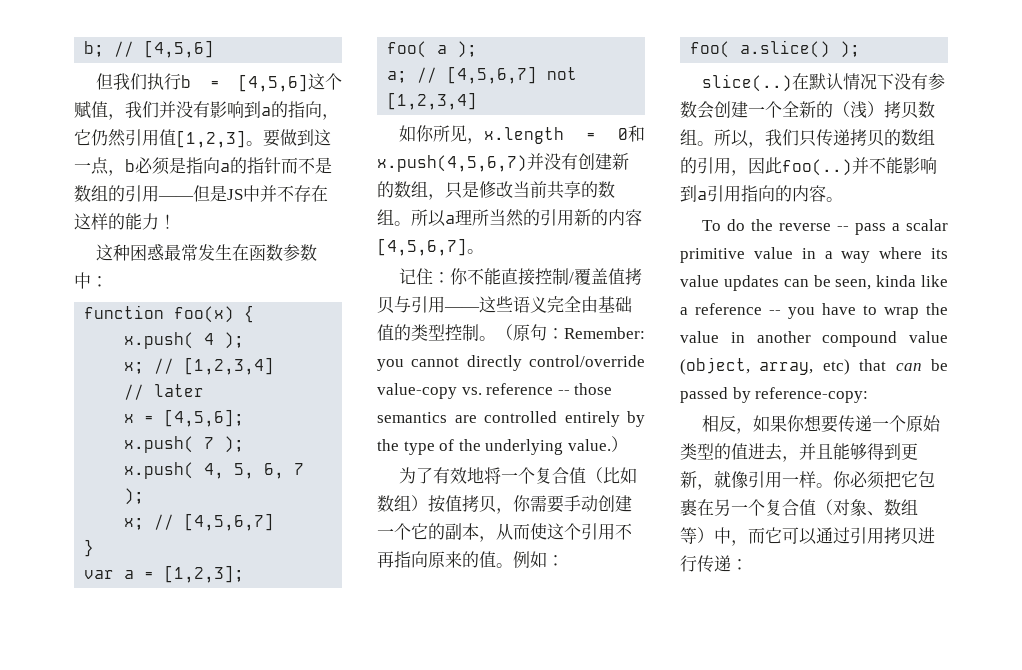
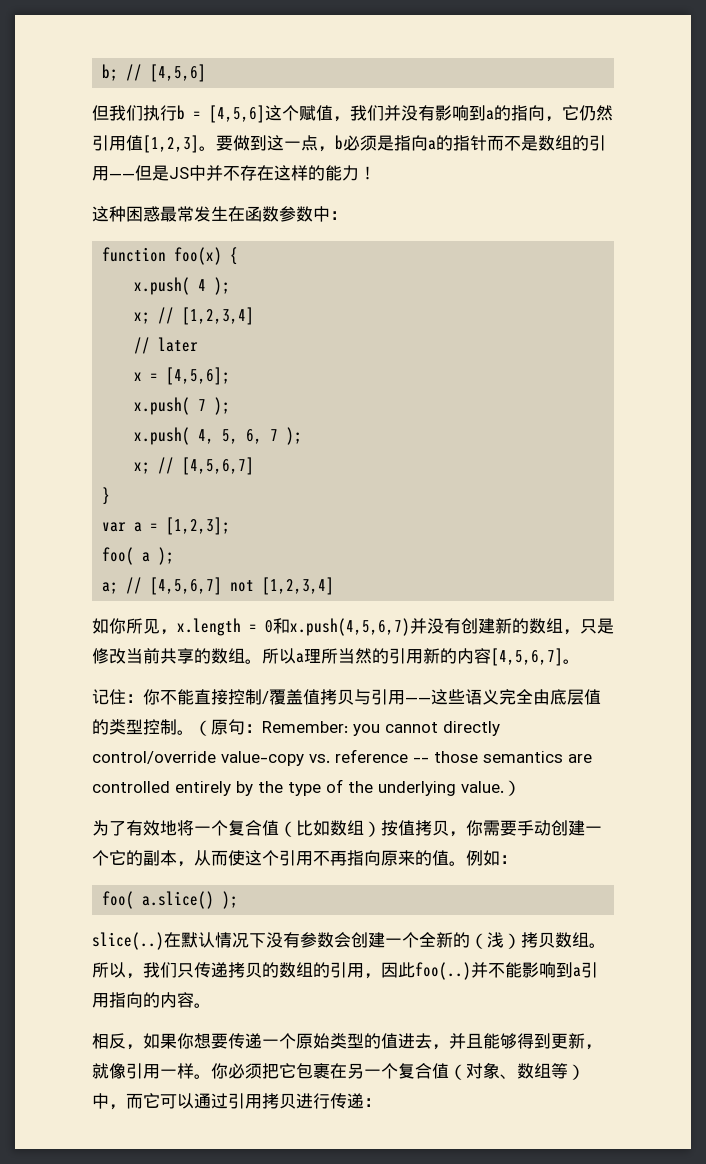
[598,296,632,313] 基础 -> [550,689,584,705] 底层
[702,219,948,235] [680,247,948,263] [680,275,948,291] [680,303,948,319] [680,331,948,347] [680,357,948,375] [680,387,869,403] // To do the reverse -- pass a scalar primitive value in a way where its value updates can be seen, kinda like a reference -- you have to wrap the value in another compound value (object, array, etc) that can be passed by reference-copy: -> (211, 1005) none

